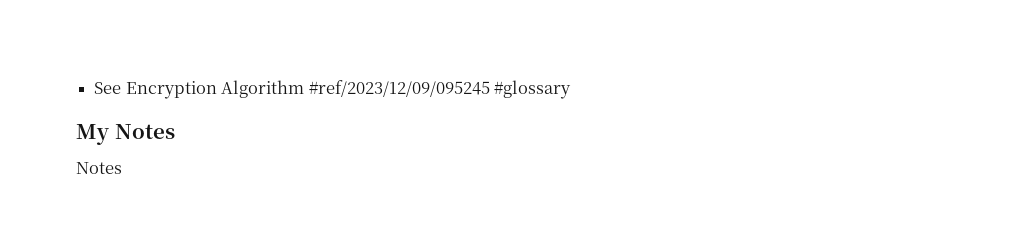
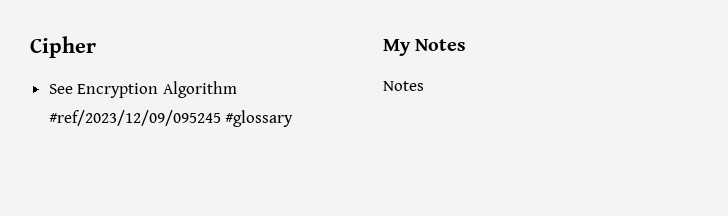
(94, 88) none -> [30,36,96,58] Cipher //

